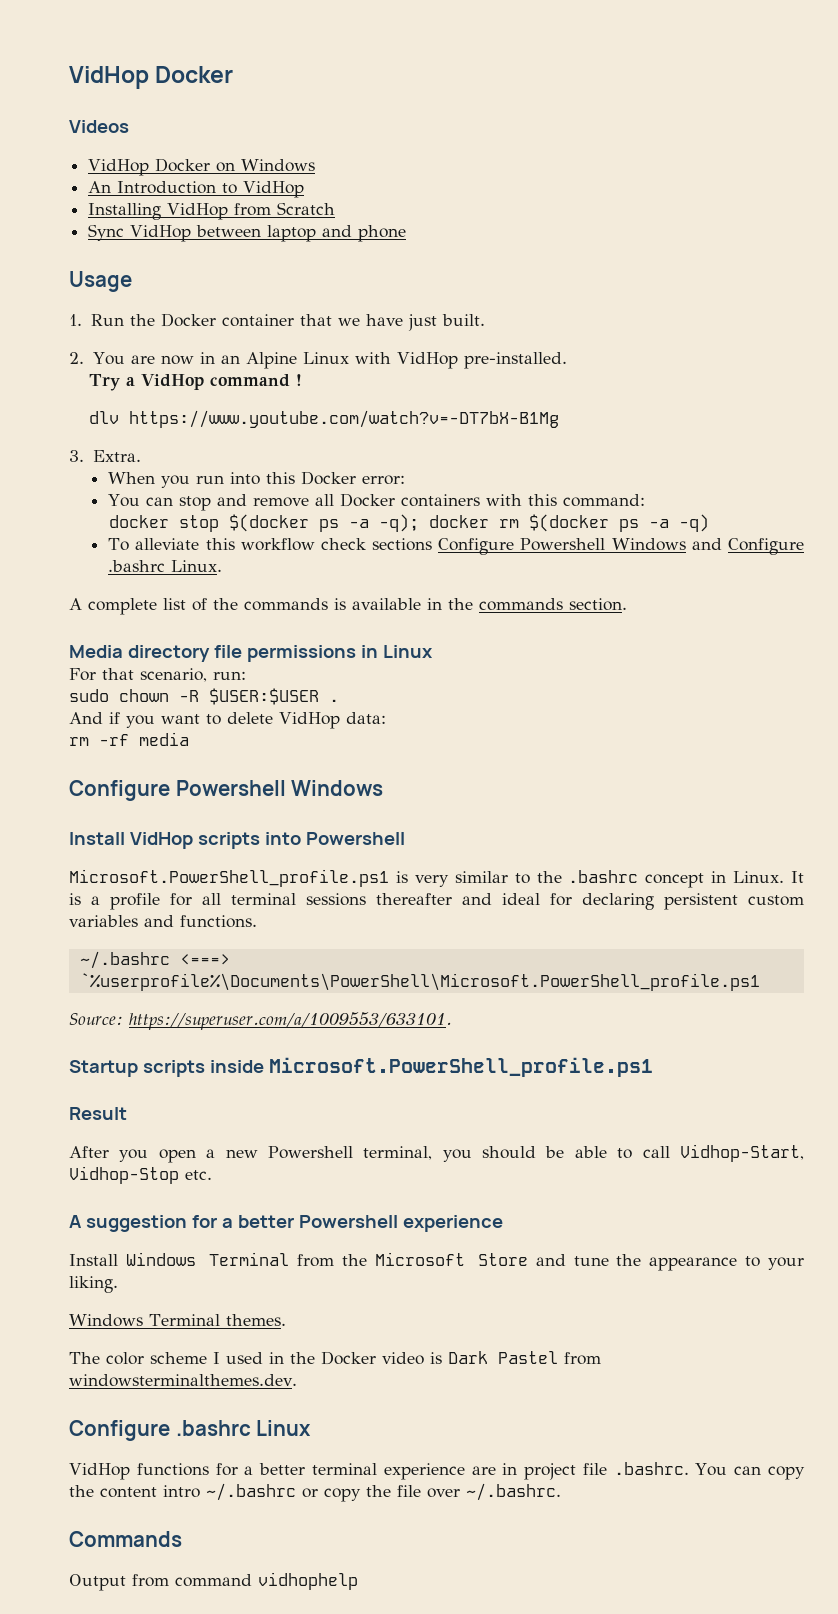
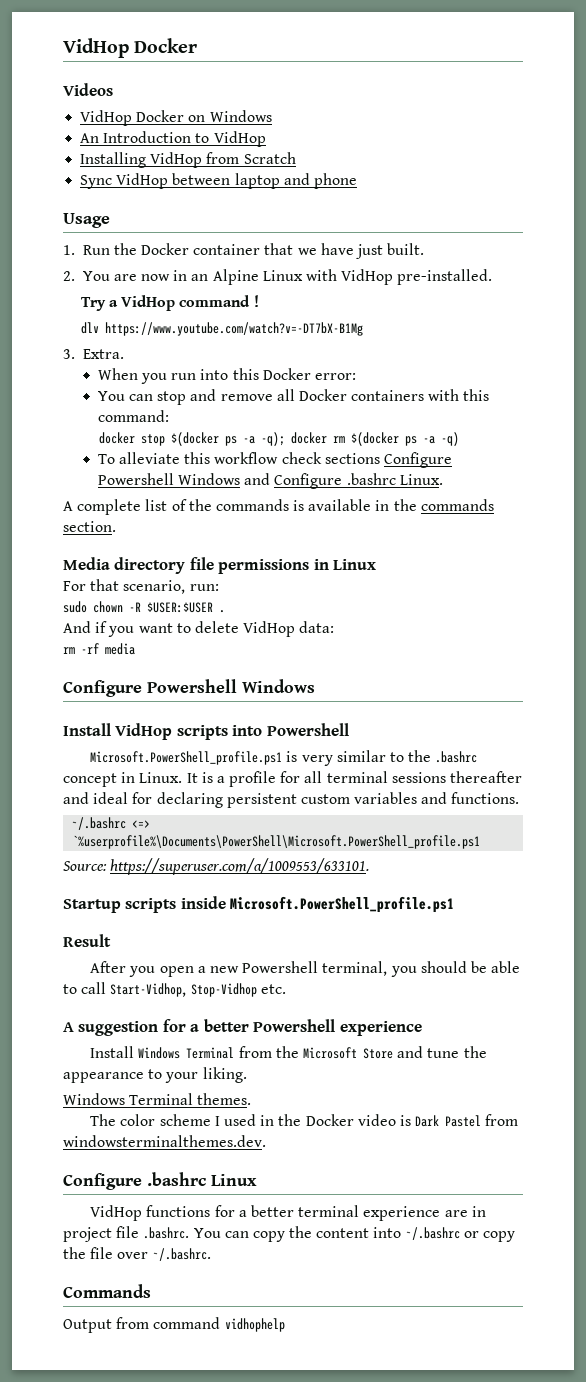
[179,954,230,965] <===> -> [132,820,151,828] <=>
[679,1144,804,1162] [69,1166,179,1184] Vidhop-Start, Vidhop-Stop -> [110,983,257,997] Start-Vidhop, Stop-Vidhop
[163,1485,200,1498] intro -> [373,1227,402,1238] into

